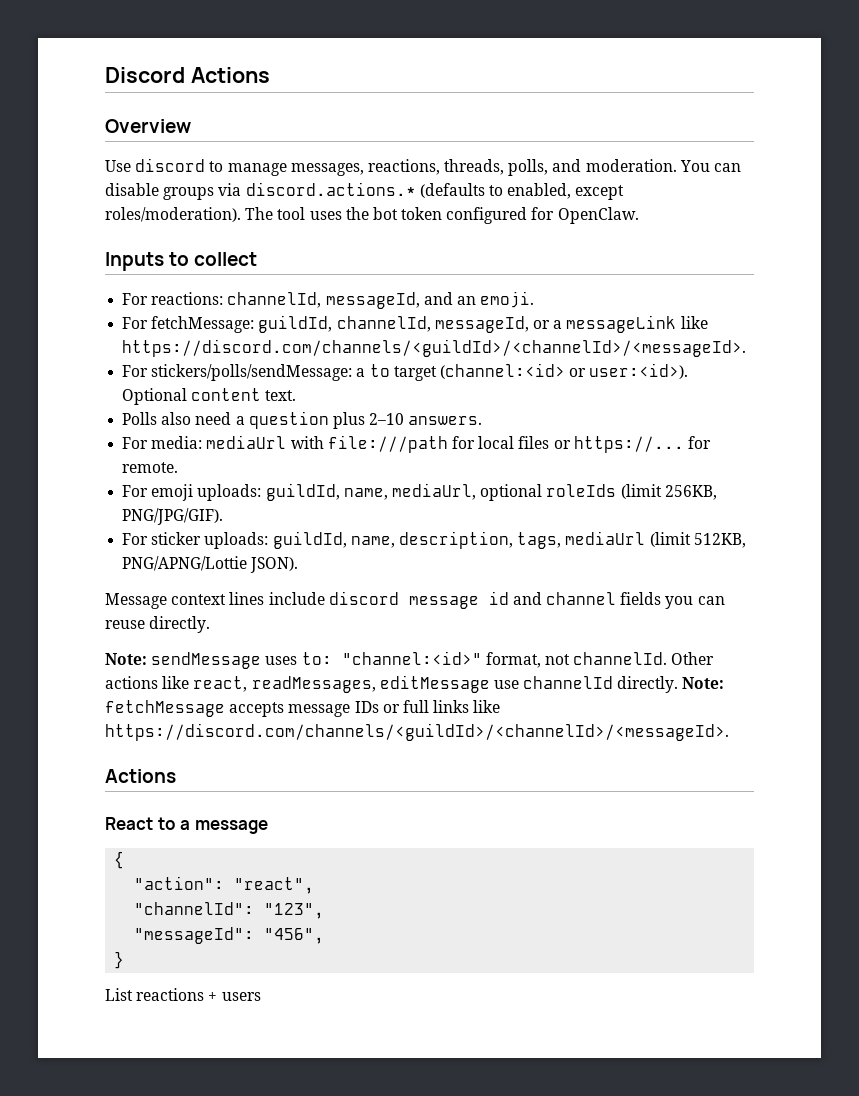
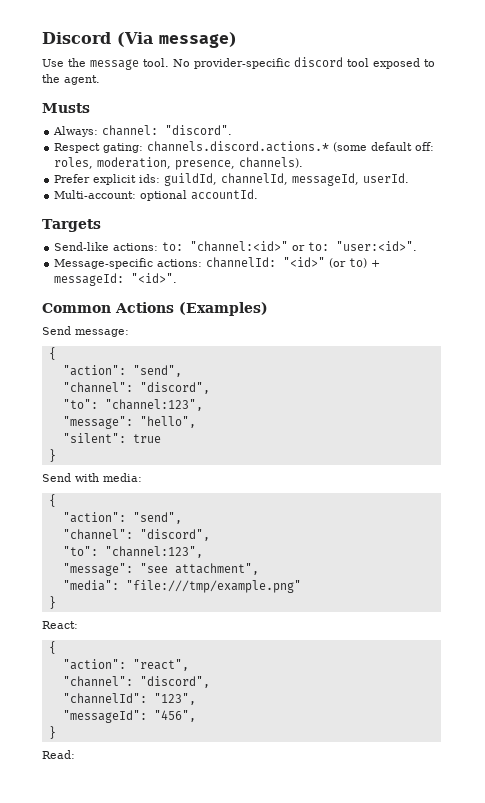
[190,67,270,83] [105,119,191,133] Actions // Overview -> [117,32,237,48] (Via message)
[135,158,742,176] [105,182,625,200] [105,207,639,224] [105,252,258,271] [122,291,535,309] [122,315,708,333] [122,339,747,357] [122,363,689,381] [122,388,297,405] [122,411,483,429] [122,435,711,453] [122,462,179,473] [122,483,717,501] [122,508,224,525] [122,531,746,549] [122,556,299,573] [105,591,725,609] [105,616,211,633] [105,651,715,669] [105,675,725,693] [105,700,501,717] [105,723,729,741] [105,769,176,783] [105,817,268,834] discord to manage messages, reactions, threads, polls, and moderation. You can disable groups via discord.actions.* (defaults to enabled, except roles/moderation). The tool uses the bot token configured for OpenClaw. // Inputs to collect // For reactions: channelId, messageId, and an emoji. // For fetchMessage: guildId, channelId, messageId, or a messageLink like https://discord.com/channels/<guildId>/<channelId>/<messageId>. // For stickers/polls/sendMessage: a to target (channel:<id> or user:<id>). Optional content text. // Polls also need a question plus 2–10 answers. // For media: mediaUrl with file:///path for local files or https://... for remote. // For emoji uploads: guildId, name, mediaUrl, optional roleIds (limit 256KB, PNG/JPG/GIF). // For sticker uploads: guildId, name, description, tags, mediaUrl (limit 512KB, PNG/APNG/Lottie JSON). // Message context lines include discord message id and channel fields you can reuse directly. // Note: sendMessage uses to: "channel:<id>" format, not channelId. Other actions like react, readMessages, editMessage use channelId directly. Note: fetchMessage accepts message IDs or full links like https://discord.com/channels/<guildId>/<channelId>/<messageId>. // Actions // React to a message -> [68,57,435,70] [42,74,100,85] [42,103,90,113] [53,125,233,137] [54,141,435,153] [54,157,304,170] [54,173,410,186] [54,189,259,201] [42,219,101,232] [54,241,418,252] [54,257,381,269] [54,273,178,286] [42,302,268,316] [42,326,129,337] [48,347,56,360] [62,365,182,377] [62,382,210,394] [62,399,203,411] [62,416,196,429] [62,433,161,443] [48,449,56,462] [42,473,142,482] [48,494,56,507] [62,512,182,524] [62,529,210,541] [62,546,203,558] [62,563,259,576] [62,580,301,593] [48,596,56,609] [42,621,78,629] the message tool. No provider-specific discord tool exposed to the agent. // Musts // Always: channel: "discord". // Respect gating: channels.discord.actions.* (some default off: roles, moderation, presence, channels). // Prefer explicit ids: guildId, channelId, messageId, userId. // Multi-account: optional accountId. // Targets // Send-like actions: to: "channel:<id>" or to: "user:<id>". // Message-specific actions: channelId: "<id>" (or to) + messageId: "<id>". // Common Actions (Examples) // Send message: // { // "action": "send", // "channel": "discord", // "to": "channel:123", // "message": "hello", // "silent": true // } // Send with media: // { // "action": "send", // "channel": "discord", // "to": "channel:123", // "message": "see attachment", // "media": "file:///tmp/example.png" // } // React:
(315, 885) none -> [62,676,210,688] // "channel": "discord",
[105,988,261,1001] List reactions + users -> [42,750,75,759] Read:

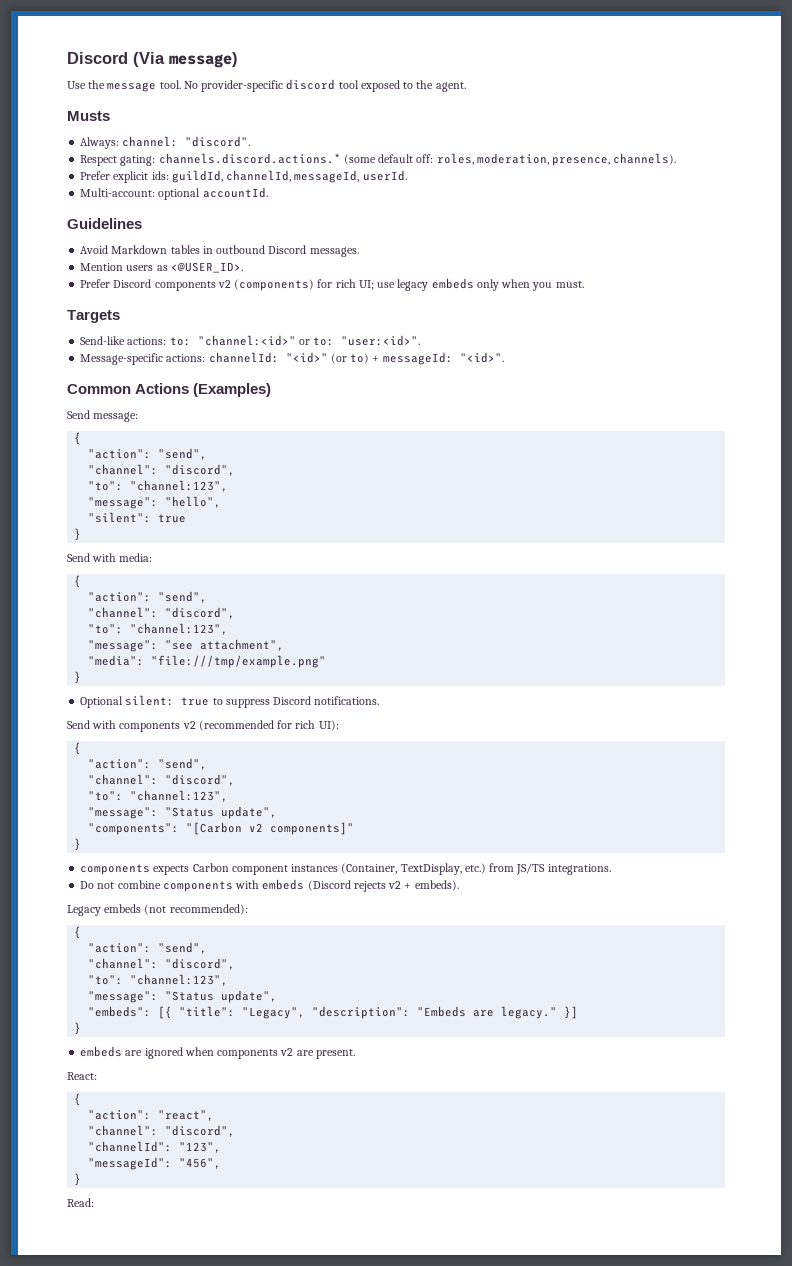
(259, 194) none -> [67,218,142,229] [80,245,359,257] [80,262,243,273] [80,278,584,291] // Guidelines // Avoid Markdown tables in outbound Discord messages. // Mention users as <@USER_ID>. // Prefer Discord components v2 (components) for rich UI; use legacy embeds only when you must.
(56, 602) none -> [80,695,380,708] [67,720,339,732] [74,742,82,755] [88,758,208,770] [88,774,236,786] [88,790,229,802] [88,806,278,819] [88,822,355,835] [74,838,82,851] [80,863,611,875] [80,879,459,892] [67,904,248,916] [74,926,82,939] [88,942,208,954] [88,958,236,970] [88,974,229,986] [88,990,278,1003] [88,1006,579,1019] [74,1022,82,1035] [80,1046,355,1059] // Optional silent: true to suppress Discord notifications. // Send with components v2 (recommended for rich UI): // { // "action": "send", // "channel": "discord", // "to": "channel:123", // "message": "Status update", // "components": "[Carbon v2 components]" // } // components expects Carbon component instances (Container, TextDisplay, etc.) from JS/TS integrations. // Do not combine components with embeds (Discord rejects v2 + embeds). // Legacy embeds (not recommended): // { // "action": "send", // "channel": "discord", // "to": "channel:123", // "message": "Status update", // "embeds": [{ "title": "Legacy", "description": "Embeds are legacy." }] // } // embeds are ignored when components v2 are present.

